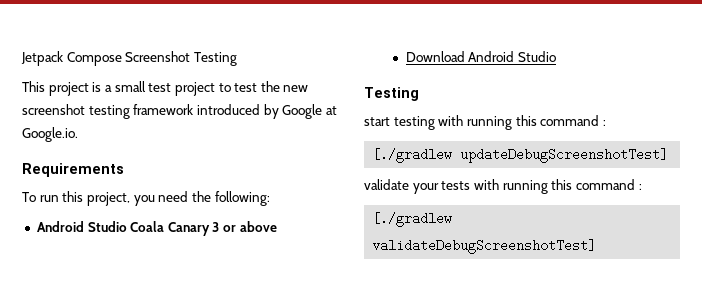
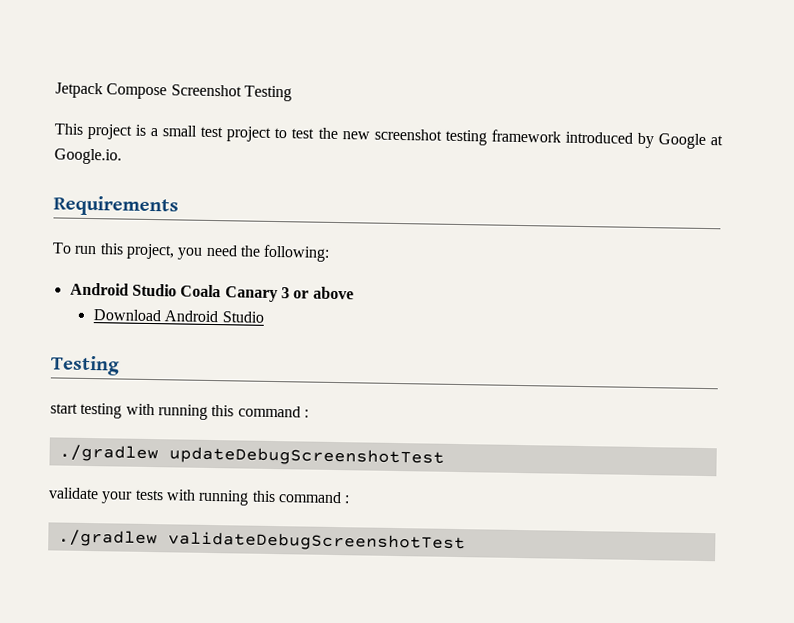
[372,148,669,163] [./gradlew updateDebugScreenshotTest] -> [58,444,445,467] ./gradlew updateDebugScreenshotTest
[372,212,453,227] [372,239,597,254] [./gradlew validateDebugScreenshotTest] -> [57,529,466,553] ./gradlew validateDebugScreenshotTest

